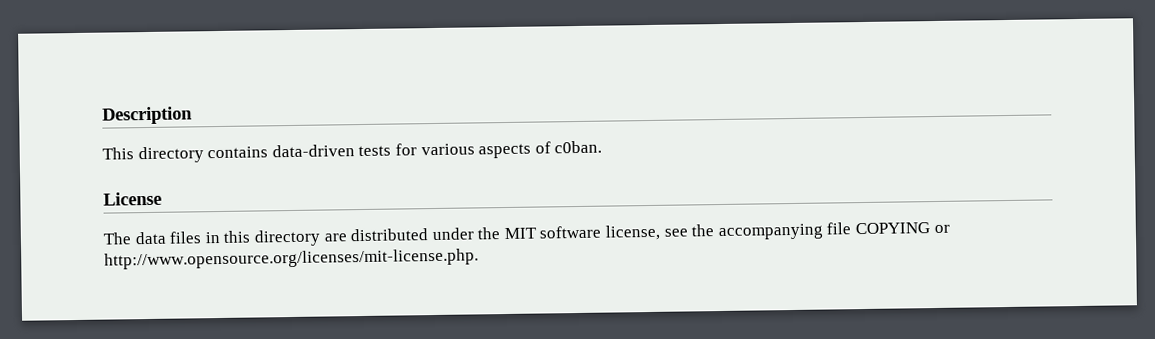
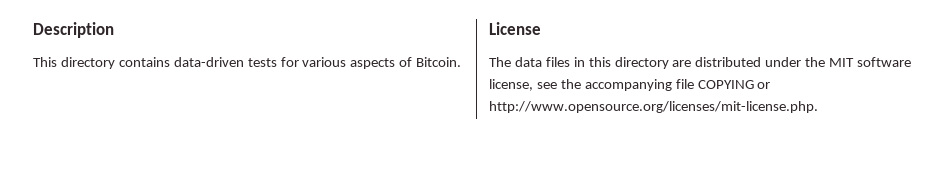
[554,140,603,154] c0ban. -> [416,57,462,67] Bitcoin.

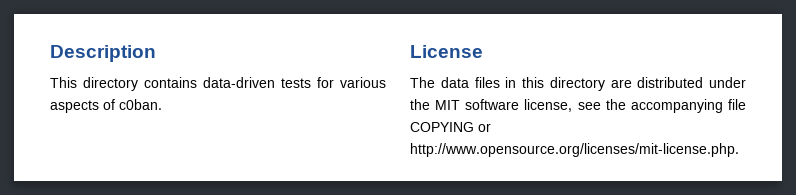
[416,57,462,67] Bitcoin. -> [119,99,162,110] c0ban.

